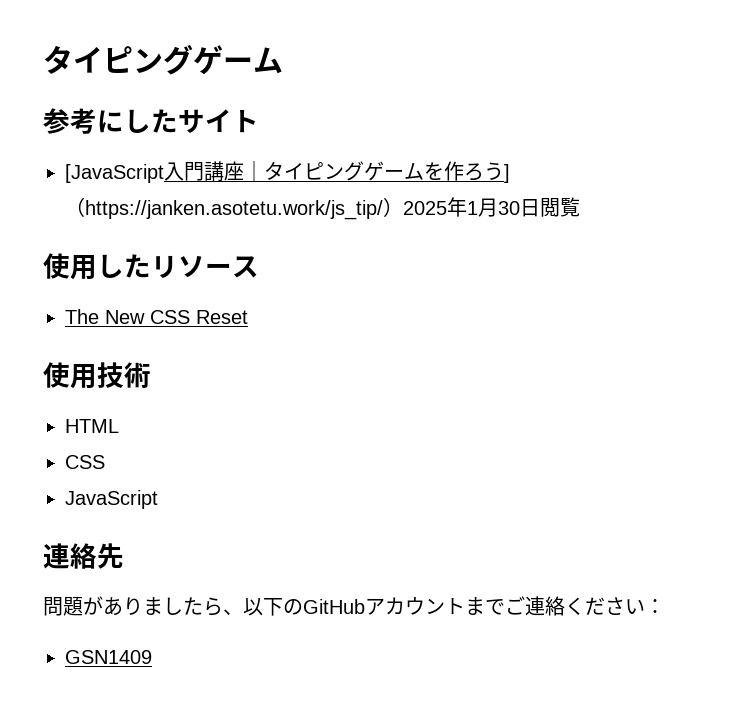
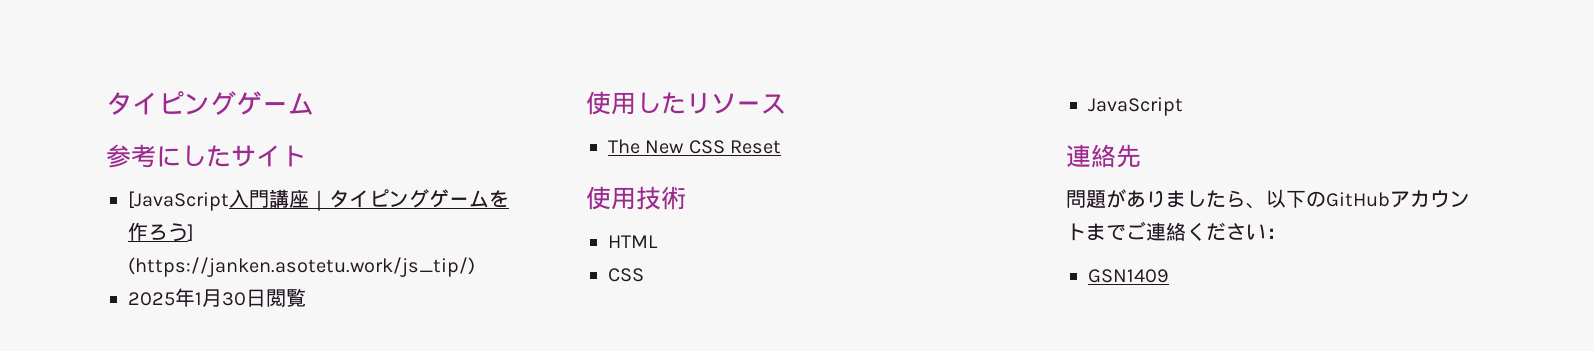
[65,197,403,220] （https://janken.asotetu.work/js_tip/） -> [128,257,475,277] (https://janken.asotetu.work/js_tip/) //

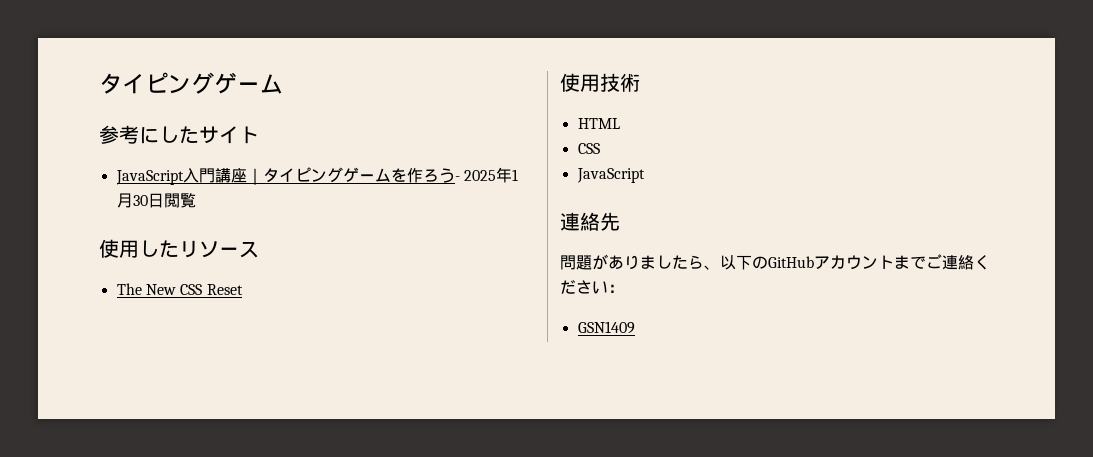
[128,191,229,211] [JavaScript -> [115,170,184,185] JavaScript
[187,224,194,242] [128,257,475,277] ] (https://janken.asotetu.work/js_tip/) // -> [454,176,460,181] -

